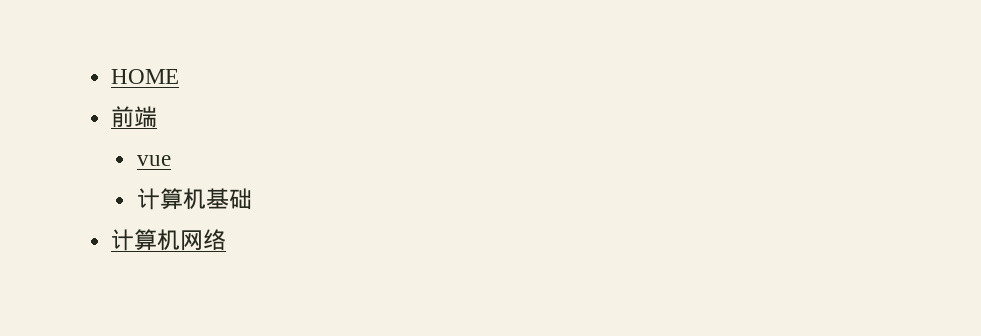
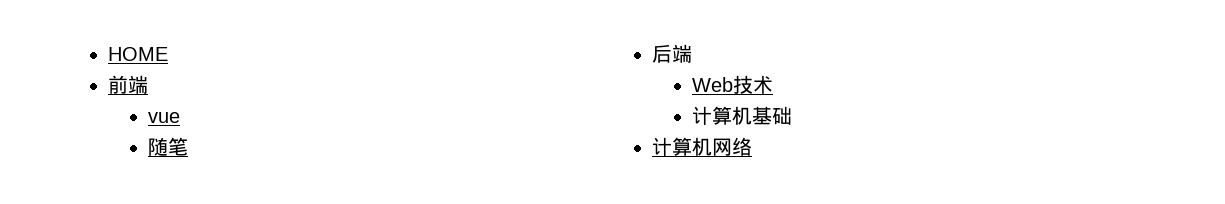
(171, 160) none -> [147,137,188,156] [652,44,692,63] [691,75,773,94] // 随笔 // 后端 // Web技术

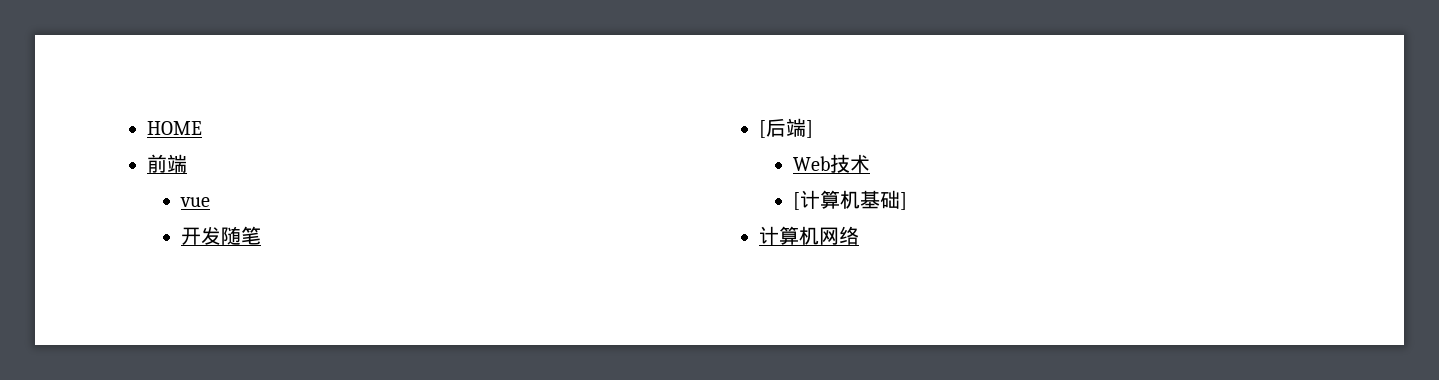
(180, 117) none -> [181,226,222,245] 开发
(188, 146) none -> [759,120,766,138] [
(692, 53) none -> [806,120,813,138] ]
(773, 84) none -> [793,192,801,210] [
(792, 115) none -> [900,192,908,210] ]

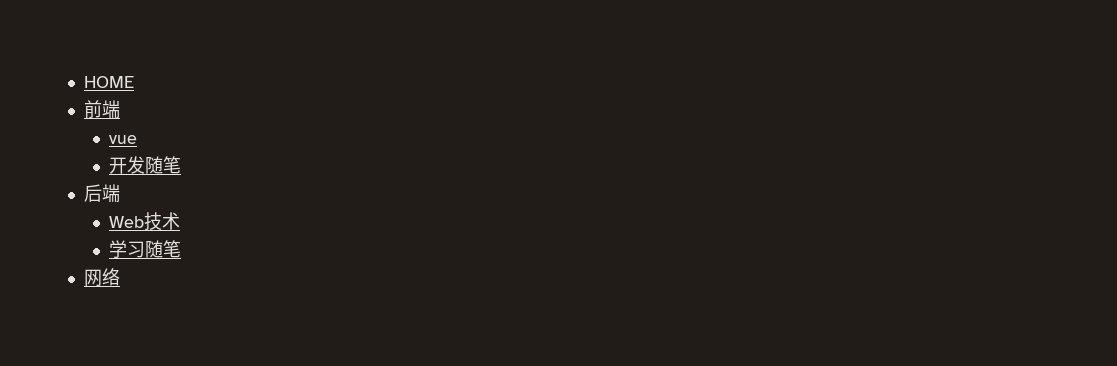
[759,120,766,138] [ -> (182, 165) none
[806,120,813,138] ] -> (120, 193) none
[793,190,908,210] [759,226,819,245] [计算机基础] // 计算机 -> [109,240,182,258] 学习随笔 //

